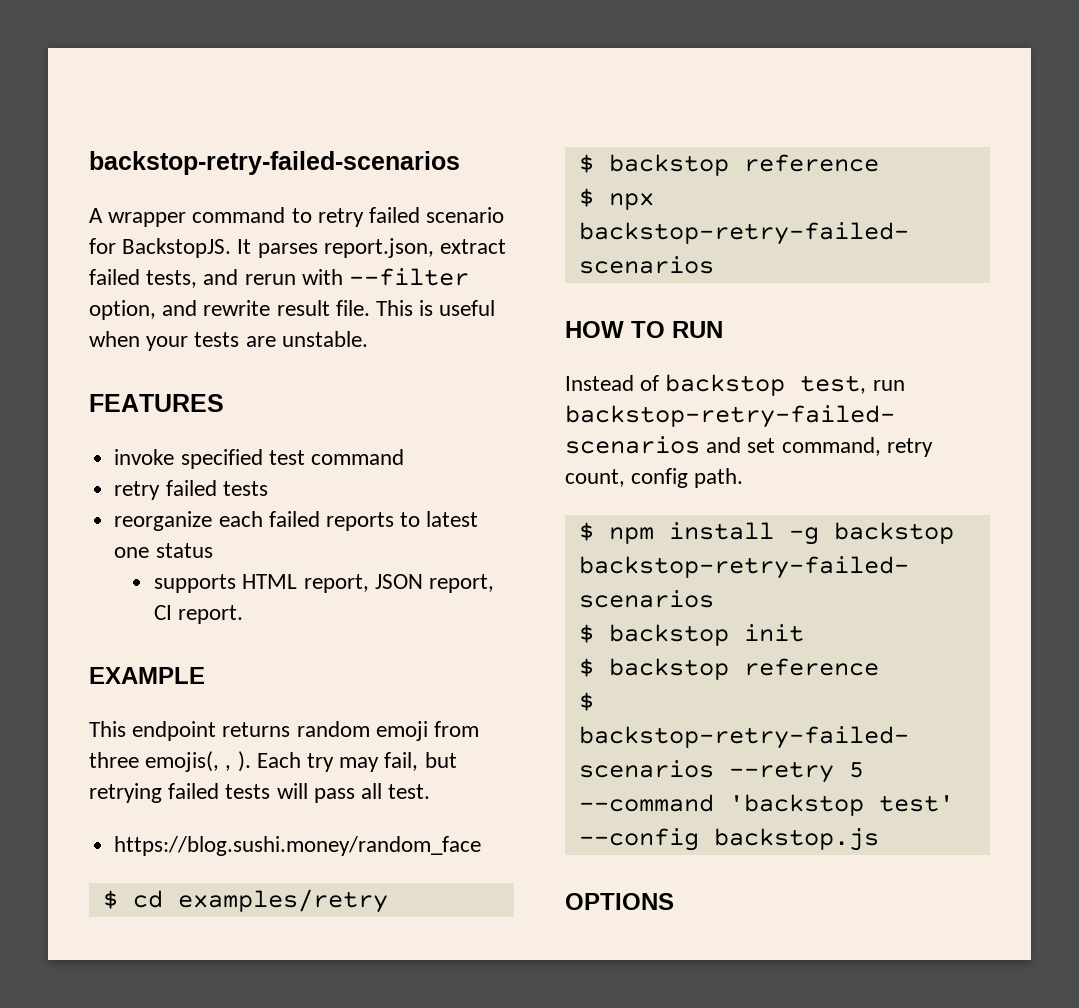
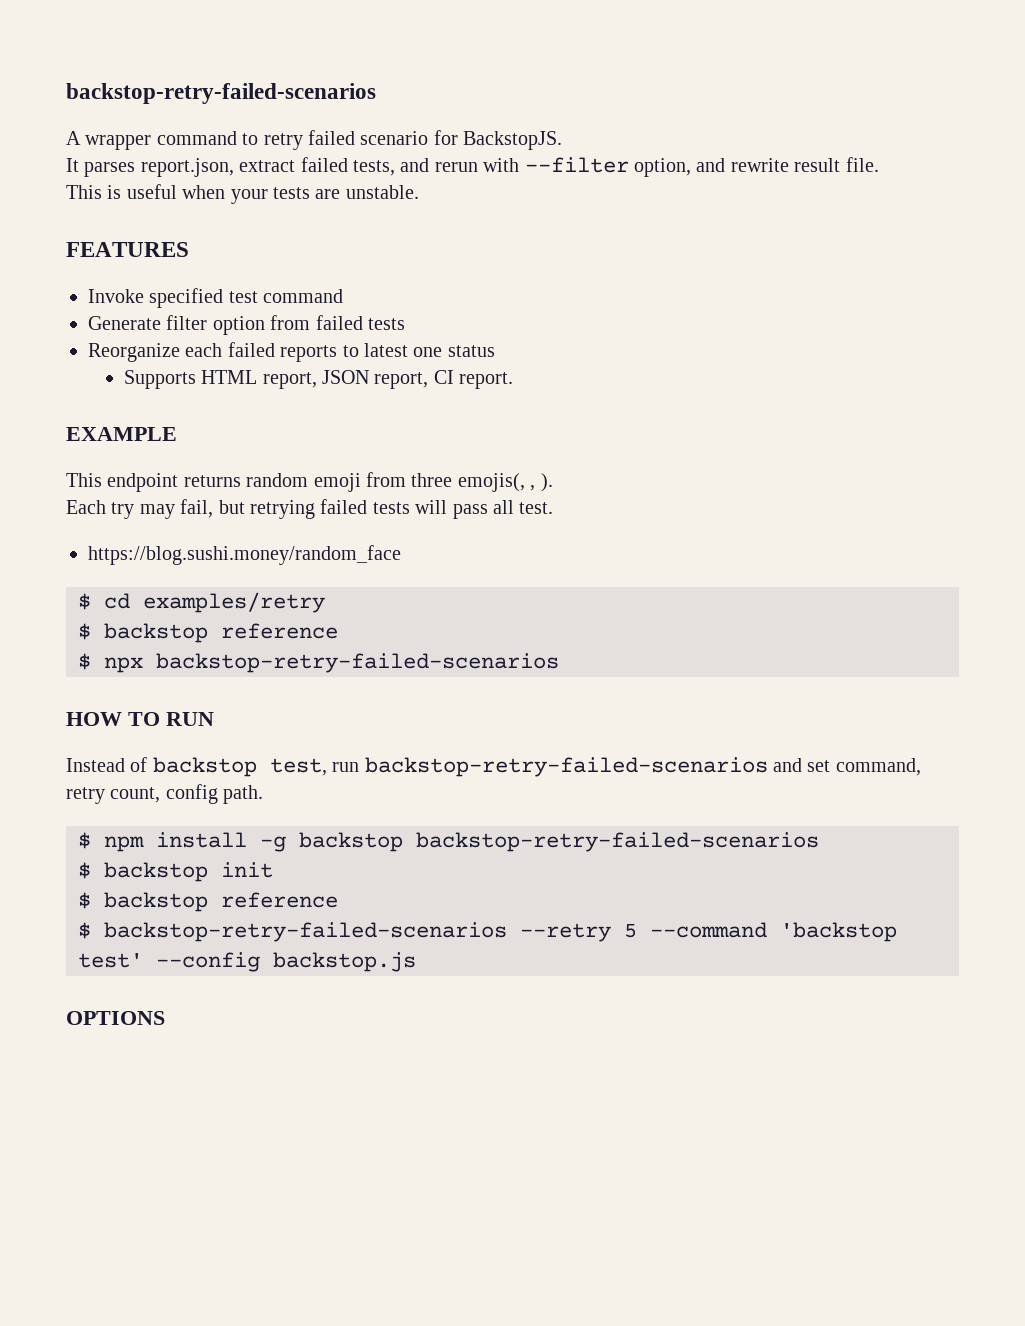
(232, 248) none -> (563, 140) //
(370, 308) none -> (879, 164) //
[114,449,175,465] invoke -> [88,289,144,303] Invoke
[114,481,161,500] retry -> [88,315,311,335] Generate filter option from
[114,511,213,531] reorganize -> [88,343,180,362] Reorganize
[154,574,237,593] supports -> [123,370,196,389] Supports
(251, 761) none -> (553, 482) //

